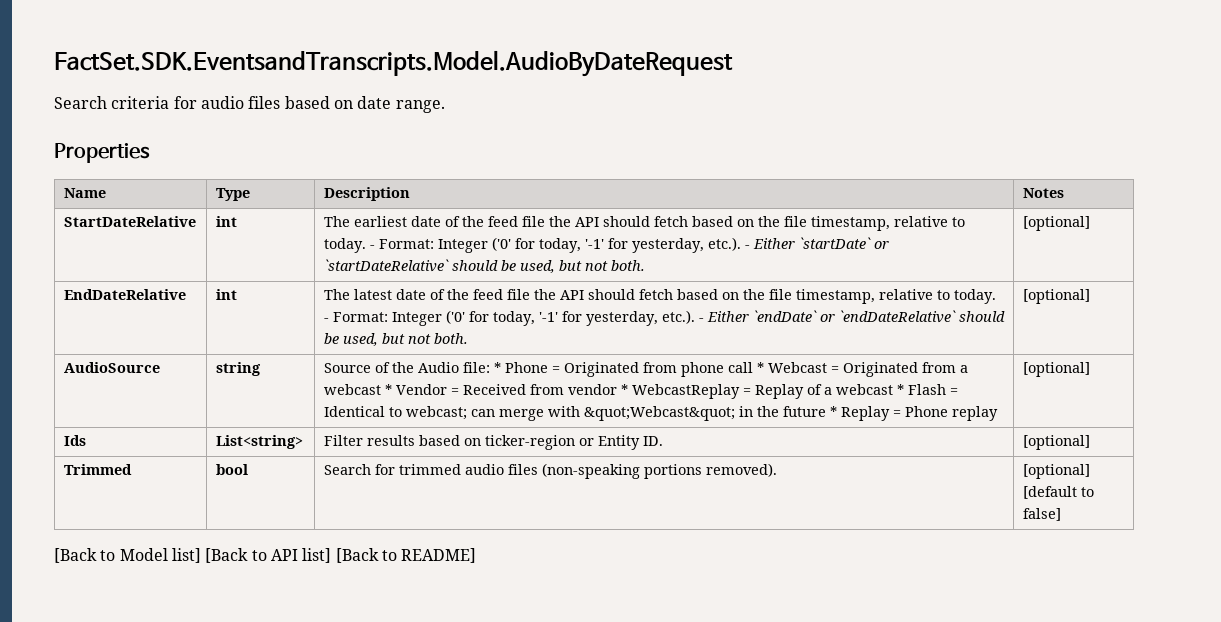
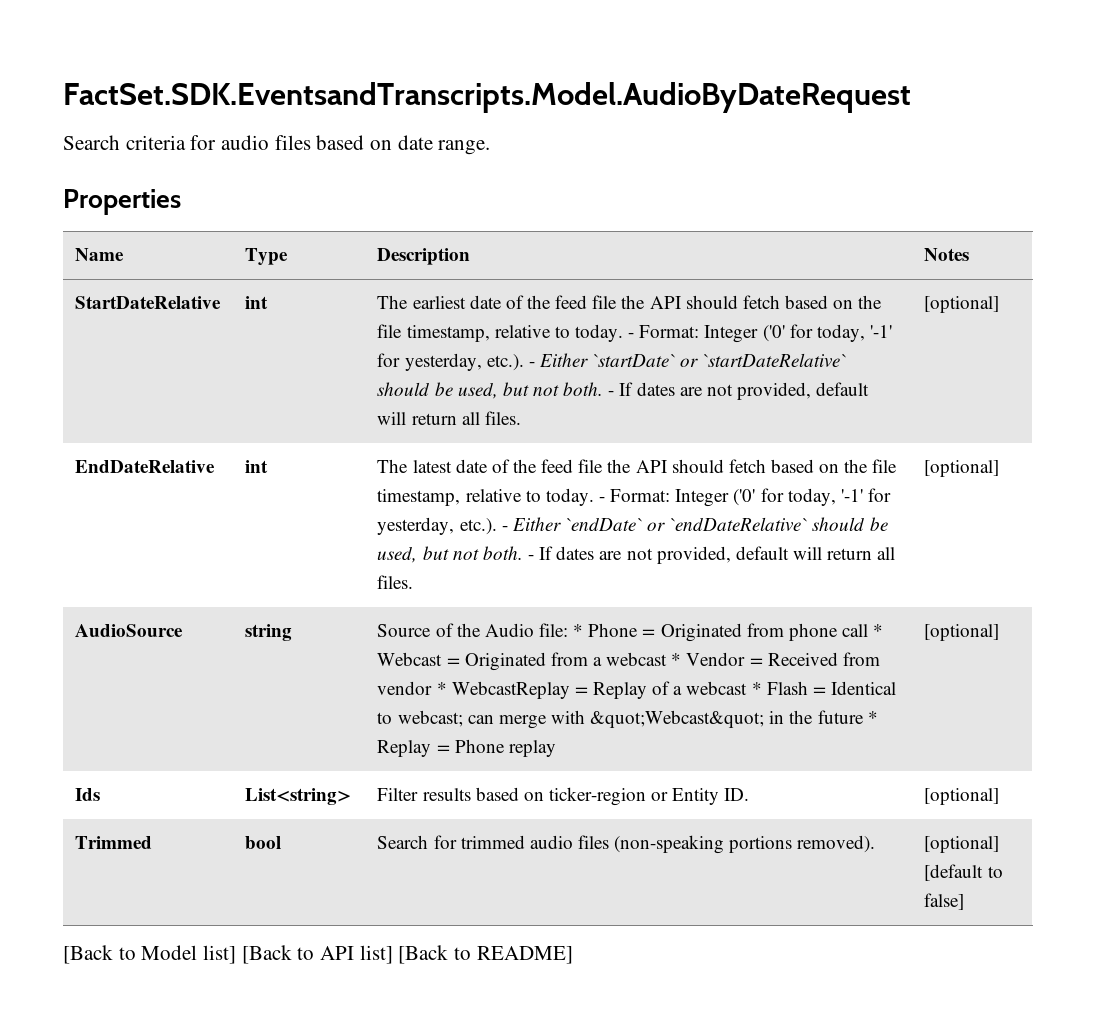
(645, 265) none -> [608,382,870,400] [377,411,521,425] - If dates are not provided, default will return all files.
(468, 338) none -> [527,546,896,564] [377,575,414,589] - If dates are not provided, default will return all files.

